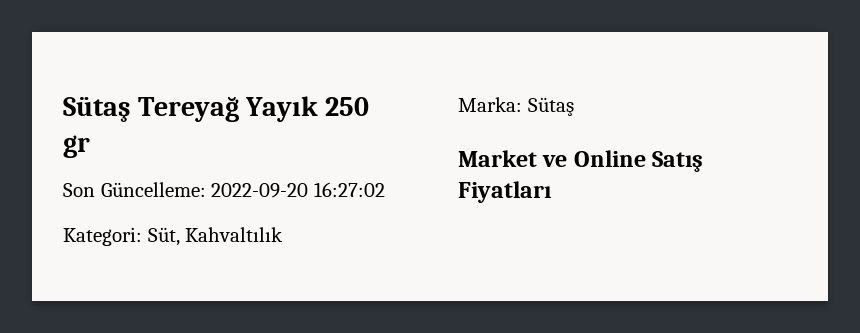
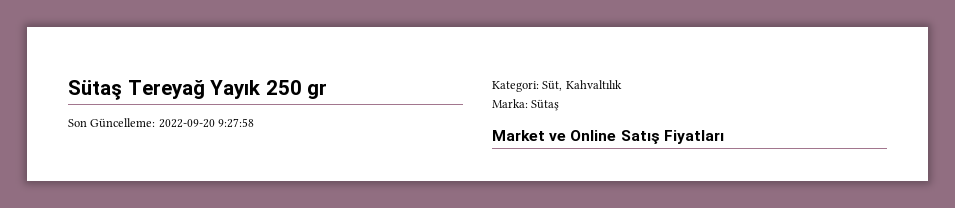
[313,182,385,197] 16:27:02 -> [218,118,255,128] 9:27:58

